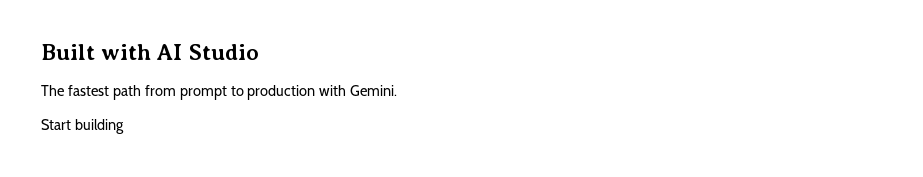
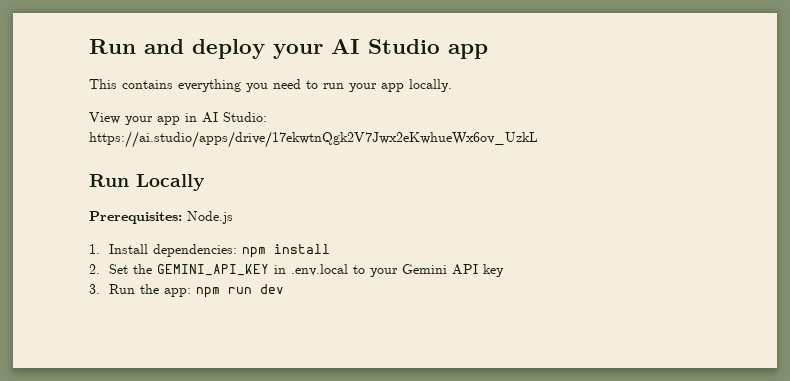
[41,44,259,60] [41,85,398,100] [41,119,124,134] Built with AI Studio // The fastest path from prompt to production with Gemini. // Start building -> [89,39,488,59] [89,79,452,92] [89,112,267,125] [89,131,538,148] [89,174,205,191] [89,211,233,224] [89,244,331,258] [89,264,505,277] [89,284,285,298] Run and deploy your AI Studio app // This contains everything you need to run your app locally. // View your app in AI Studio: https://ai.studio/apps/drive/17ekwtnQgk2V7Jwx2eKwhueWx6ov_UzkL // Run Locally // Prerequisites: Node.js // 1. Install dependencies: npm install // 2. Set the GEMINI_API_KEY in .env.local to your Gemini API key // 3. Run the app: npm run dev

